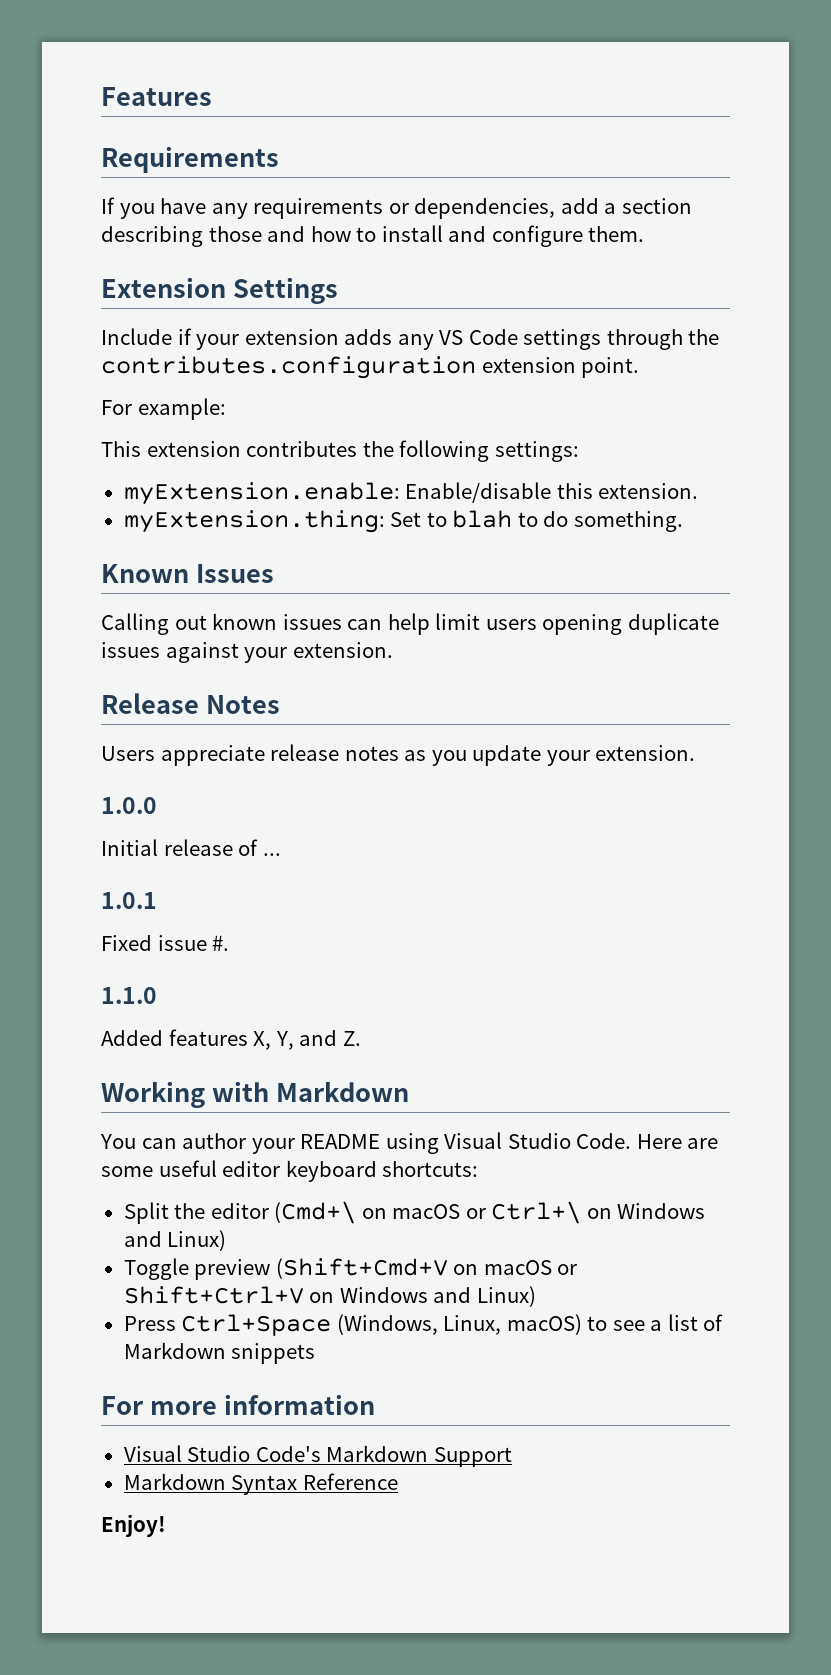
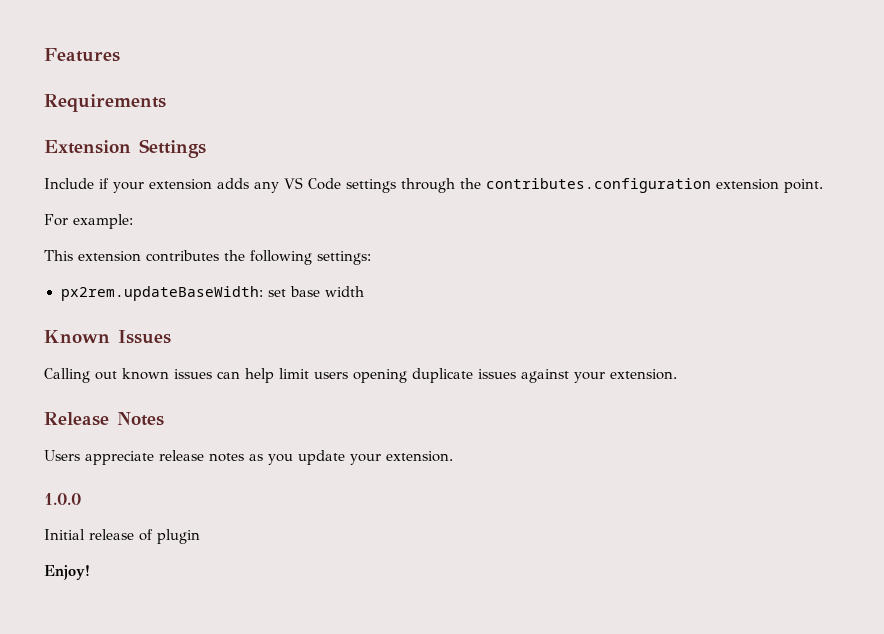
[101,197,692,219] [101,225,645,247] // If you have any requirements or dependencies, add a section describing those and how to install and configure them. -> (166, 103) none
[123,482,699,505] [123,510,683,533] myExtension.enable: Enable/disable this extension. // myExtension.thing: Set to blah to do something. -> [60,286,364,301] px2rem.updateBaseWidth: set base width
[262,853,281,856] [101,892,157,909] [101,935,230,951] [101,987,157,1004] [101,1029,361,1050] [101,1081,409,1108] [100,1132,719,1154] [101,1160,479,1182] [123,1201,706,1224] [123,1230,227,1251] [123,1258,578,1280] [123,1286,536,1307] [123,1314,724,1336] [123,1342,316,1364] [101,1394,375,1415] [123,1445,512,1467] [123,1473,398,1495] ... // 1.0.1 // Fixed issue #. // 1.1.0 // Added features X, Y, and Z. // Working with Markdown // You can author your README using Visual Studio Code. Here are some useful editor keyboard shortcuts: // Split the editor (Cmd+\ on macOS or Ctrl+\ on Windows and Linux) // Toggle preview (Shift+Cmd+V on macOS or Shift+Ctrl+V on Windows and Linux) // Press Ctrl+Space (Windows, Linux, macOS) to see a list of Markdown snippets // For more information // Visual Studio Code's Markdown Support // Markdown Syntax Reference -> [157,529,200,544] plugin

